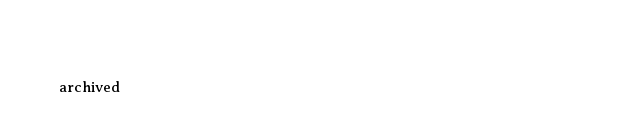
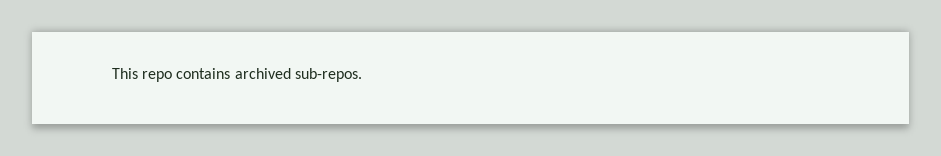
[59,81,120,92] archived -> [112,68,362,82] This repo contains archived sub-repos.

